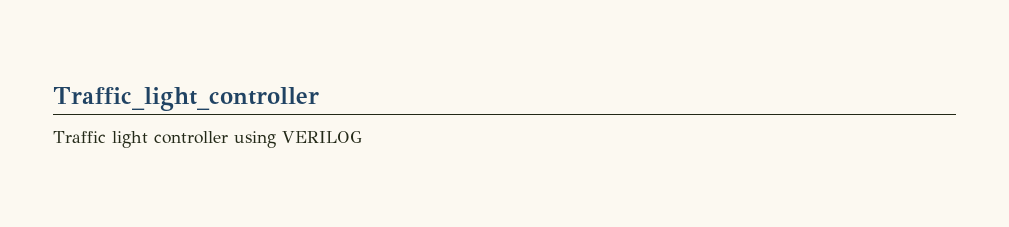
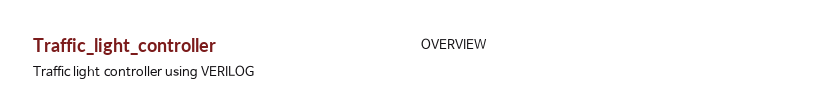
(362, 137) none -> [421,38,487,49] // OVERVIEW

